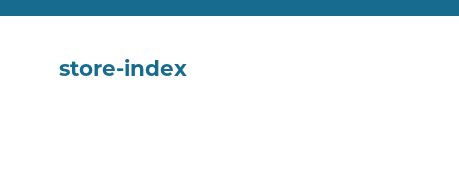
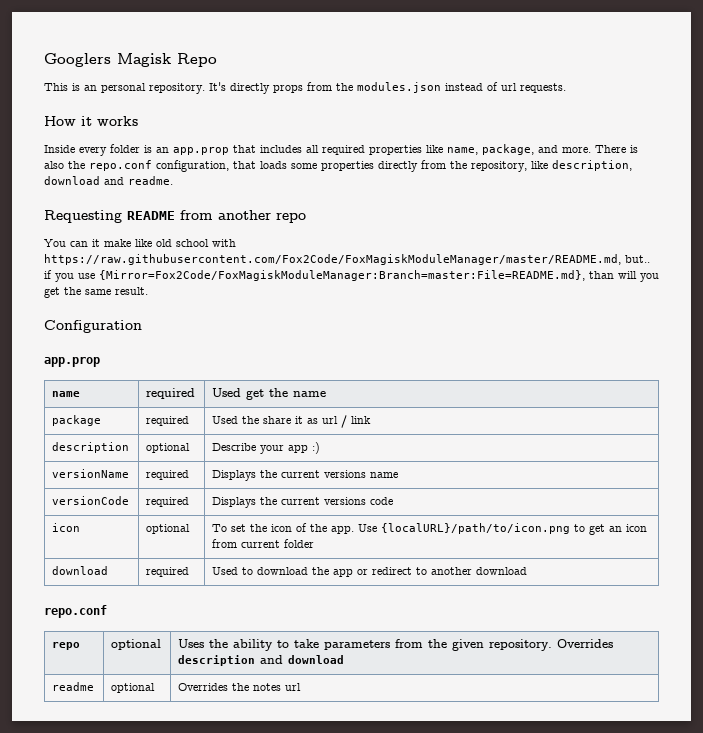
[59,59,187,76] store-index -> [44,53,217,67] [44,82,566,94] [44,116,138,126] [44,144,638,156] [44,160,632,172] [44,176,173,185] [44,210,306,223] [44,239,236,247] [44,254,650,265] [44,270,659,282] [44,287,148,298] [44,320,142,333] [44,357,100,367] [52,391,81,397] [146,388,196,399] [212,388,327,400] [52,415,102,426] [146,416,190,426] [212,415,372,428] [52,442,130,453] [146,443,191,453] [212,442,321,454] [52,469,130,478] [146,470,190,480] [212,470,399,481] [52,496,130,505] [146,497,190,507] [212,497,394,508] [52,523,81,532] [146,524,191,534] [212,523,648,535] [212,539,315,548] [52,566,109,575] [146,567,190,577] [212,567,528,577] [44,605,107,618] [52,642,81,650] [111,639,162,650] [178,639,614,651] [178,655,345,666] [52,682,95,691] [111,683,156,693] [178,683,302,691] Googlers Magisk Repo // This is an personal repository. It's directly props from the modules.json instead of url requests. // How it works // Inside every folder is an app.prop that includes all required properties like name, package, and more. There is also the repo.conf configuration, that loads some properties directly from the repository, like description, download and readme. // Requesting README from another repo // You can it make like old school with https://raw.githubusercontent.com/Fox2Code/FoxMagiskModuleManager/master/README.md, but.. if you use {Mirror=Fox2Code/FoxMagiskModuleManager:Branch=master:File=README.md}, than will you get the same result. // Configuration // app.prop // name | required | Used get the name // package | required | Used the share it as url / link // description | optional | Describe your app :) // versionName | required | Displays the current versions name // versionCode | required | Displays the current versions code // icon | optional | To set the icon of the app. Use {localURL}/path/to/icon.png to get an icon from current folder // download | required | Used to download the app or redirect to another download // repo.conf // repo | optional | Uses the ability to take parameters from the given repository. Overrides description and download // readme | optional | Overrides the notes url

